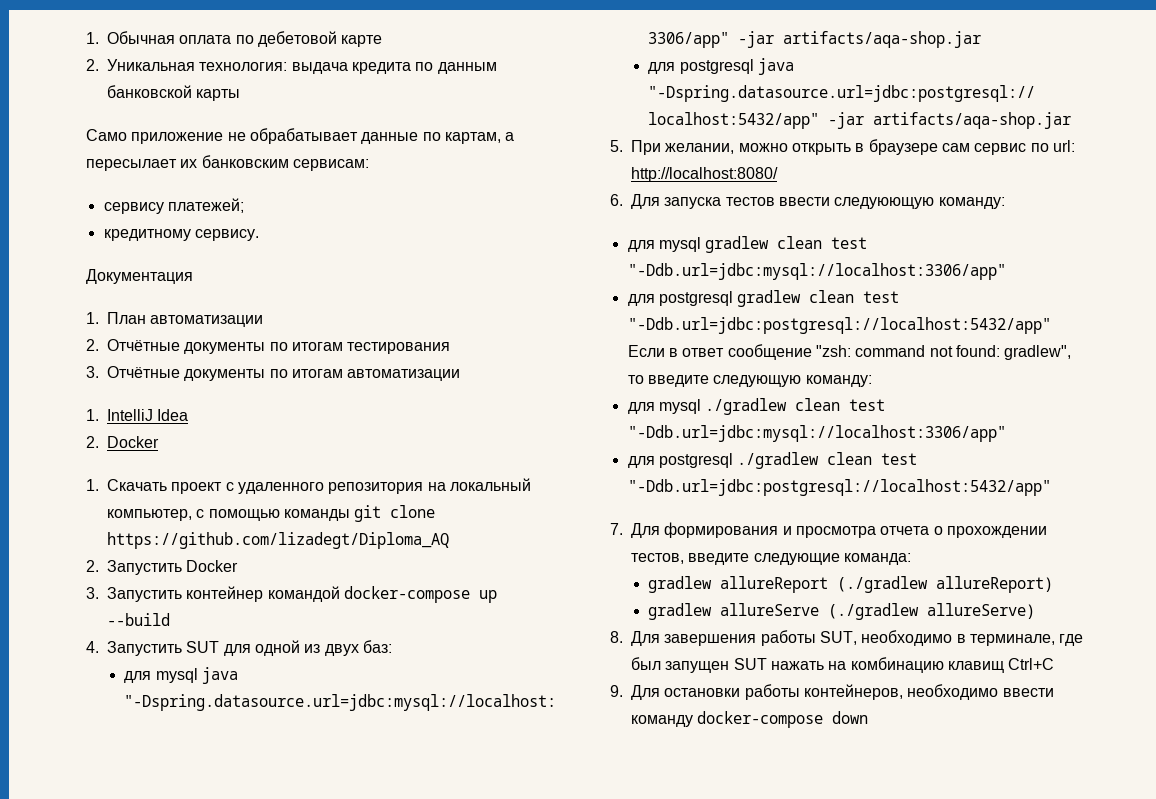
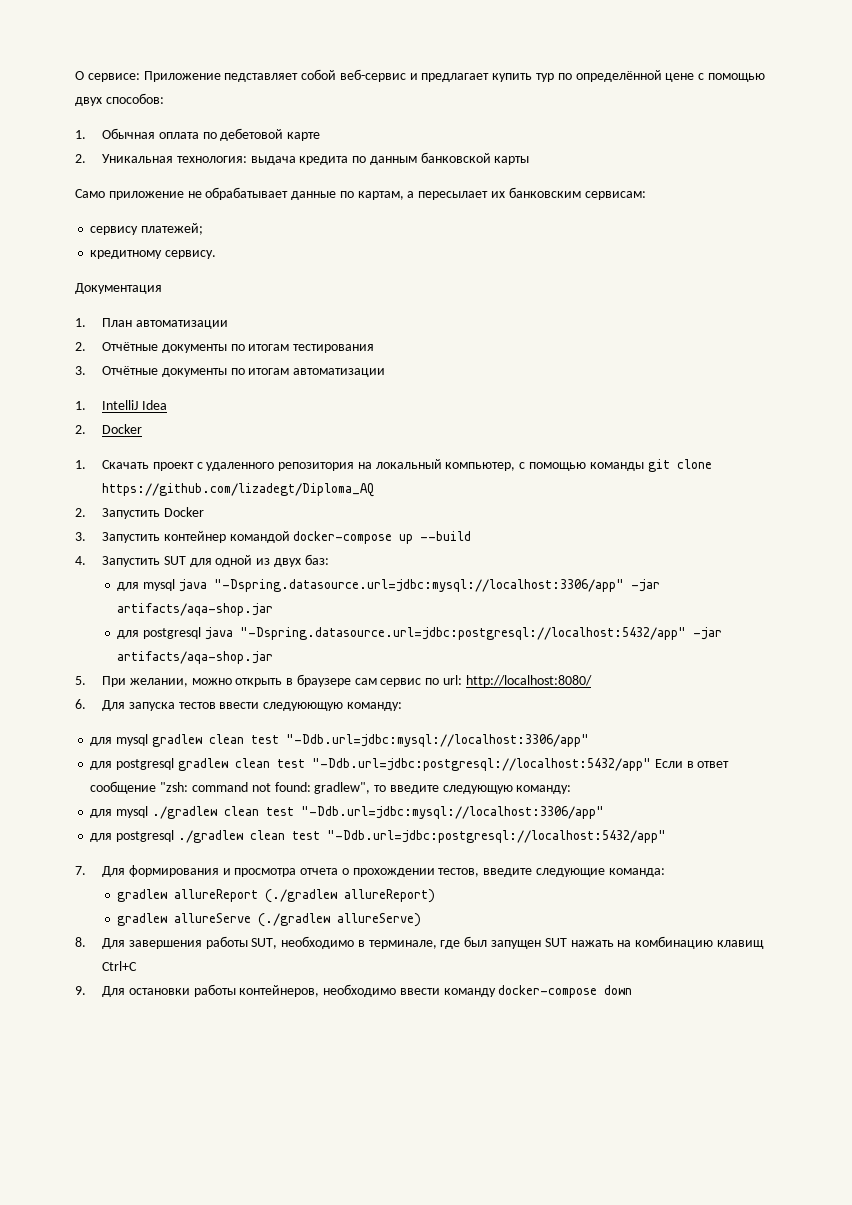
(86, 38) none -> [75,69,765,82] [75,93,164,106] О сервисе: Приложение педставляет собой веб-сервис и предлагает купить тур по определённой цене с помощью двух способов: //

